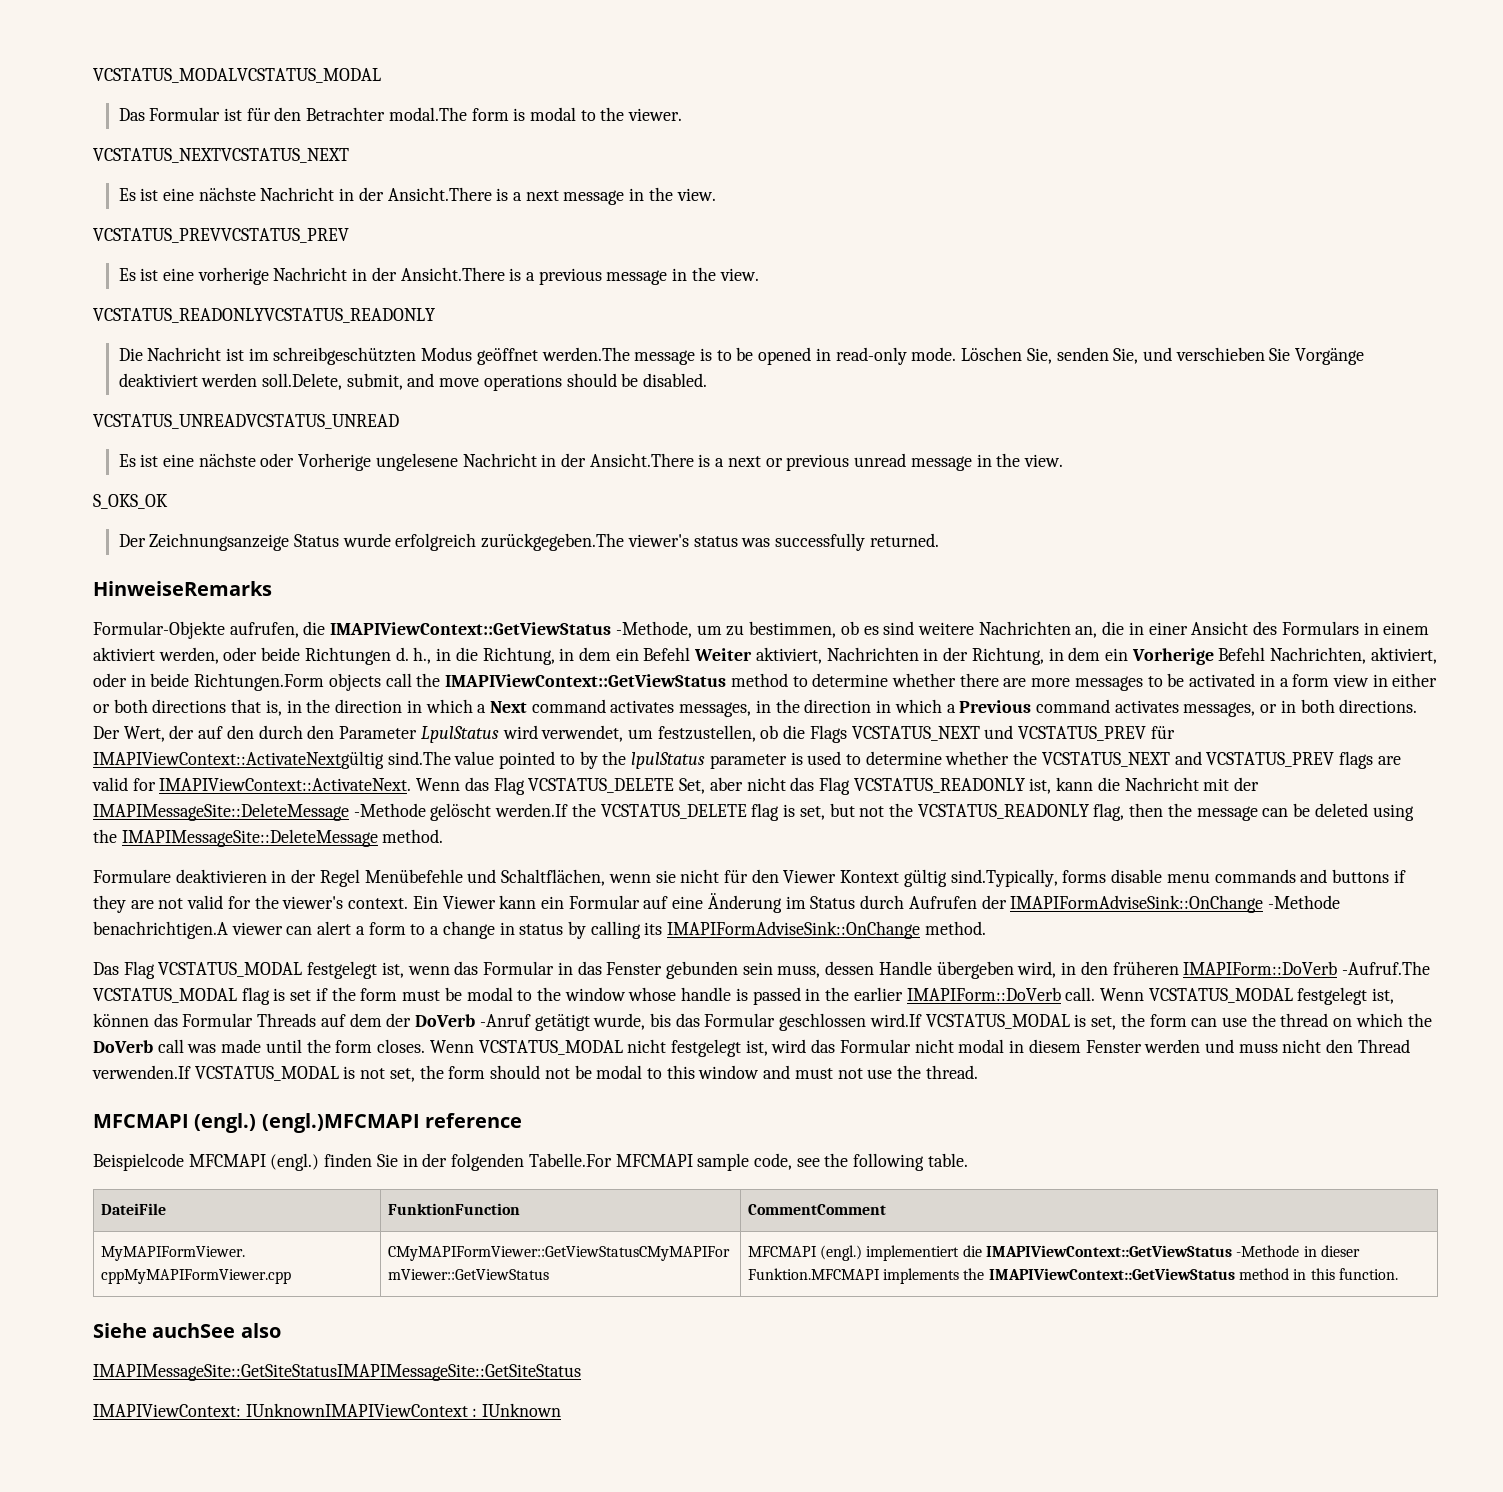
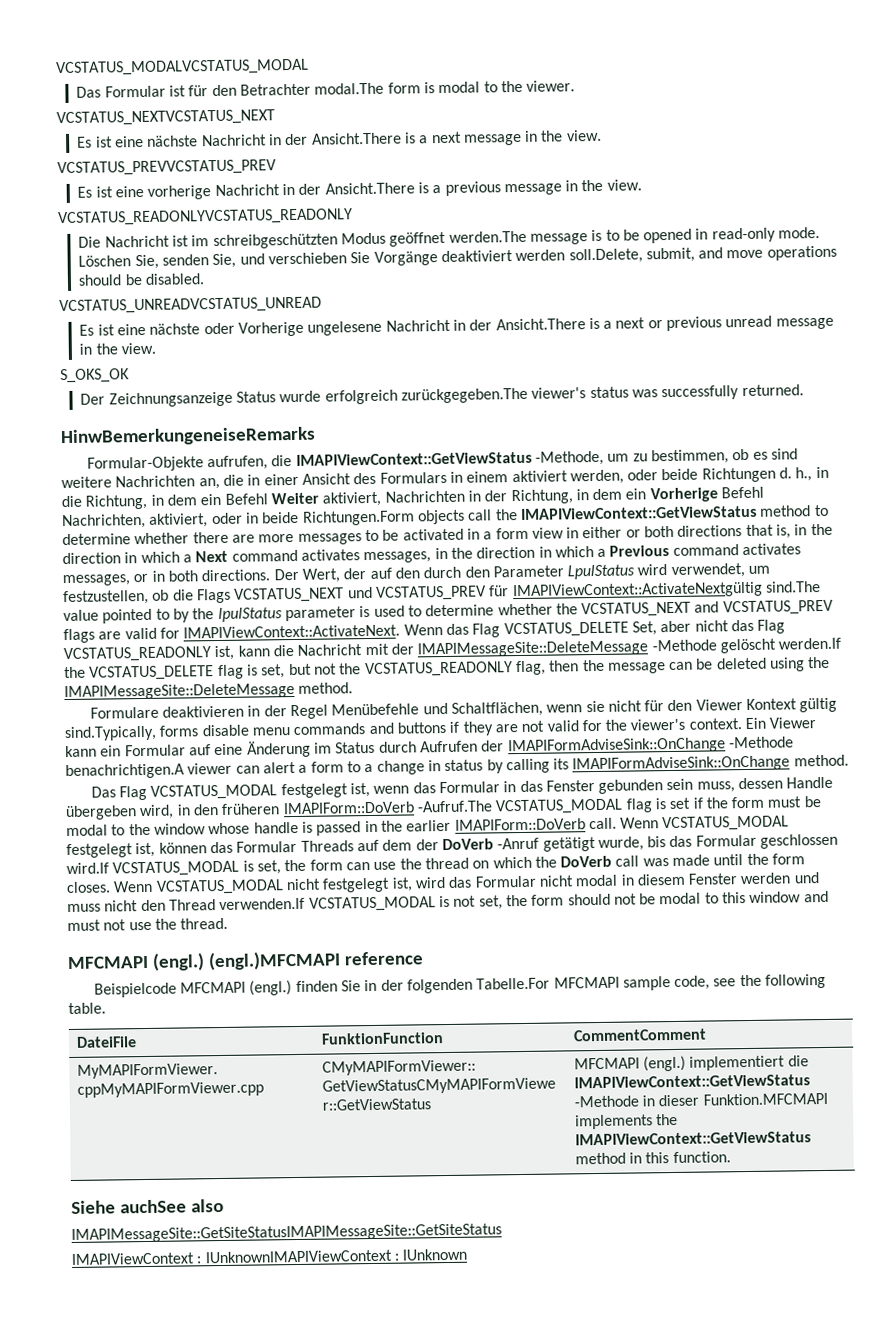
[93,581,272,596] HinweiseRemarks -> [60,426,316,447] HinwBemerkungeneiseRemarks
[93,1404,241,1417] IMAPIViewContext: -> [71,1252,202,1265] IMAPIViewContext :

